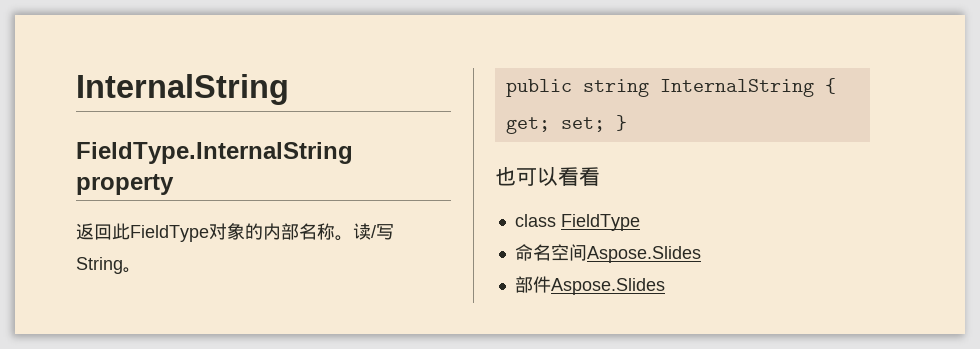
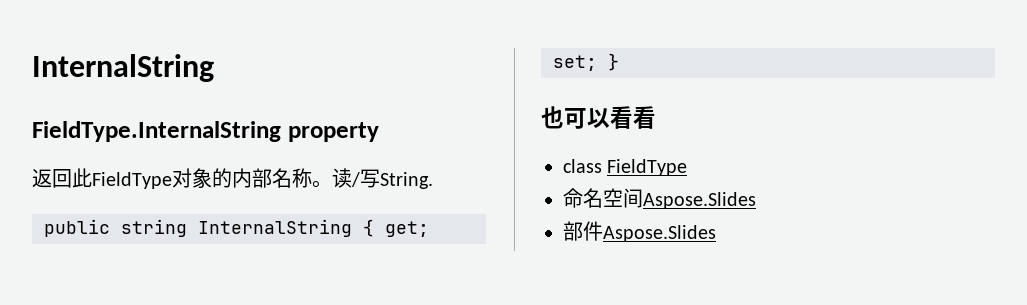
[76,257,141,274] String。 -> [380,172,433,189] String.

